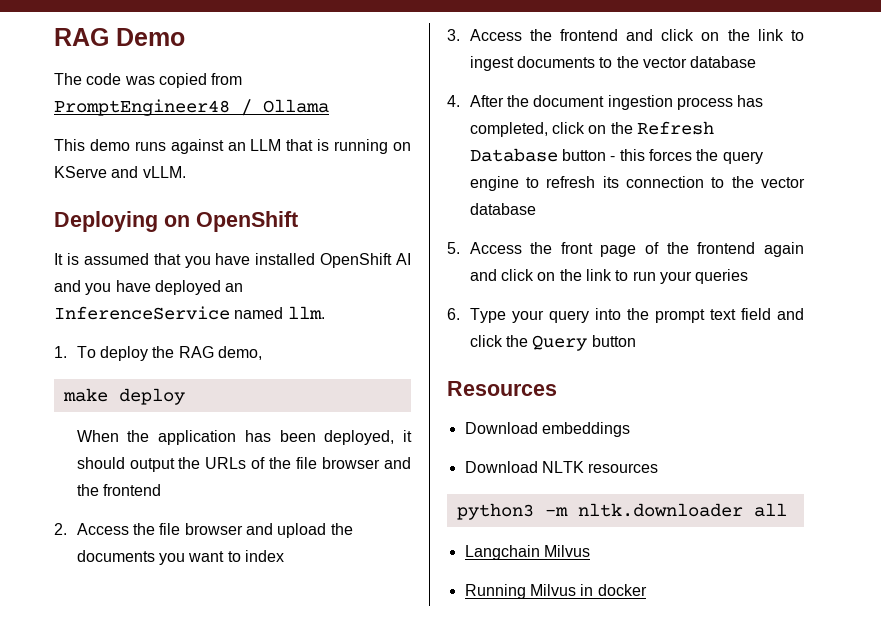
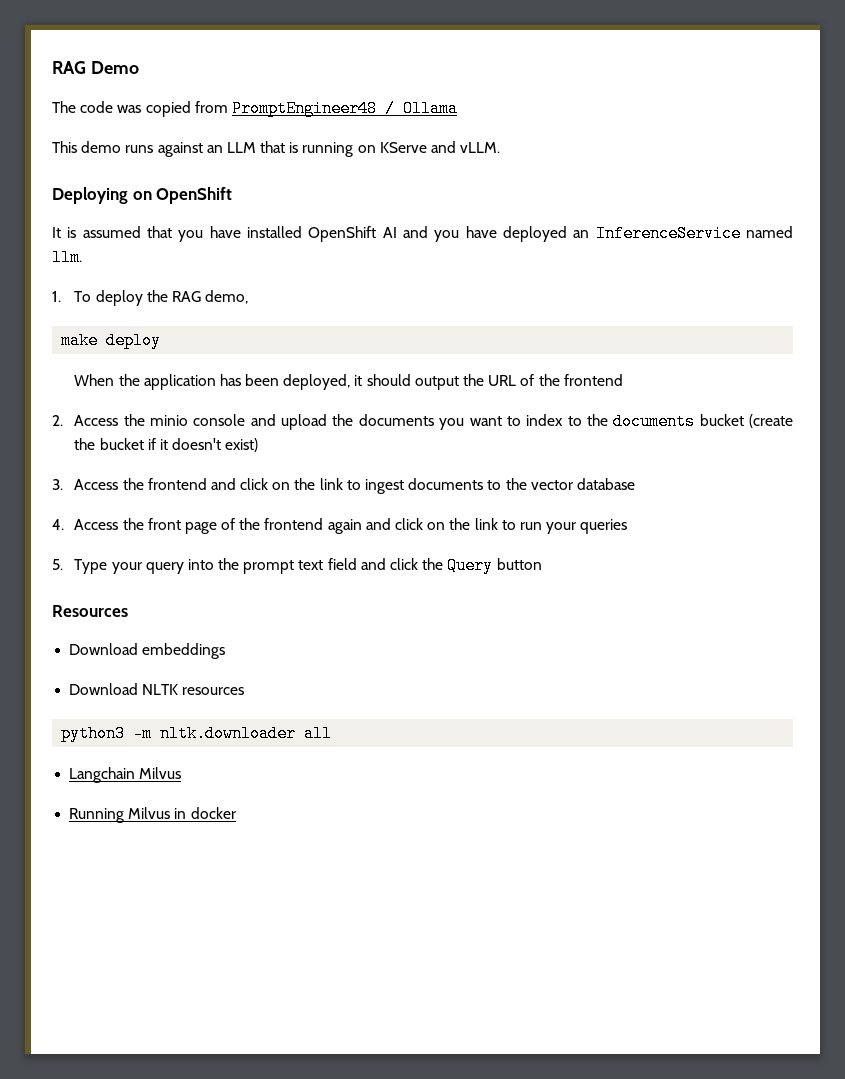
[205,457,411,469] [76,484,99,496] URLs of the file browser and the -> [488,374,560,386] URL of the
[159,523,243,535] file browser -> [150,414,246,426] minio console
(284, 556) none -> [567,413,793,430] [74,438,259,452] to the documents bucket (create the bucket if it doesn't exist)
[469,95,764,110] [469,121,714,137] [469,148,763,164] [469,176,805,191] [469,203,536,215] [447,242,460,254] After the document ingestion process has completed, click on the Refresh Database button - this forces the query engine to refresh its connection to the vector database // 5. -> (64, 524) none
[447,308,460,320] 6. -> [52,559,63,570] 5.

